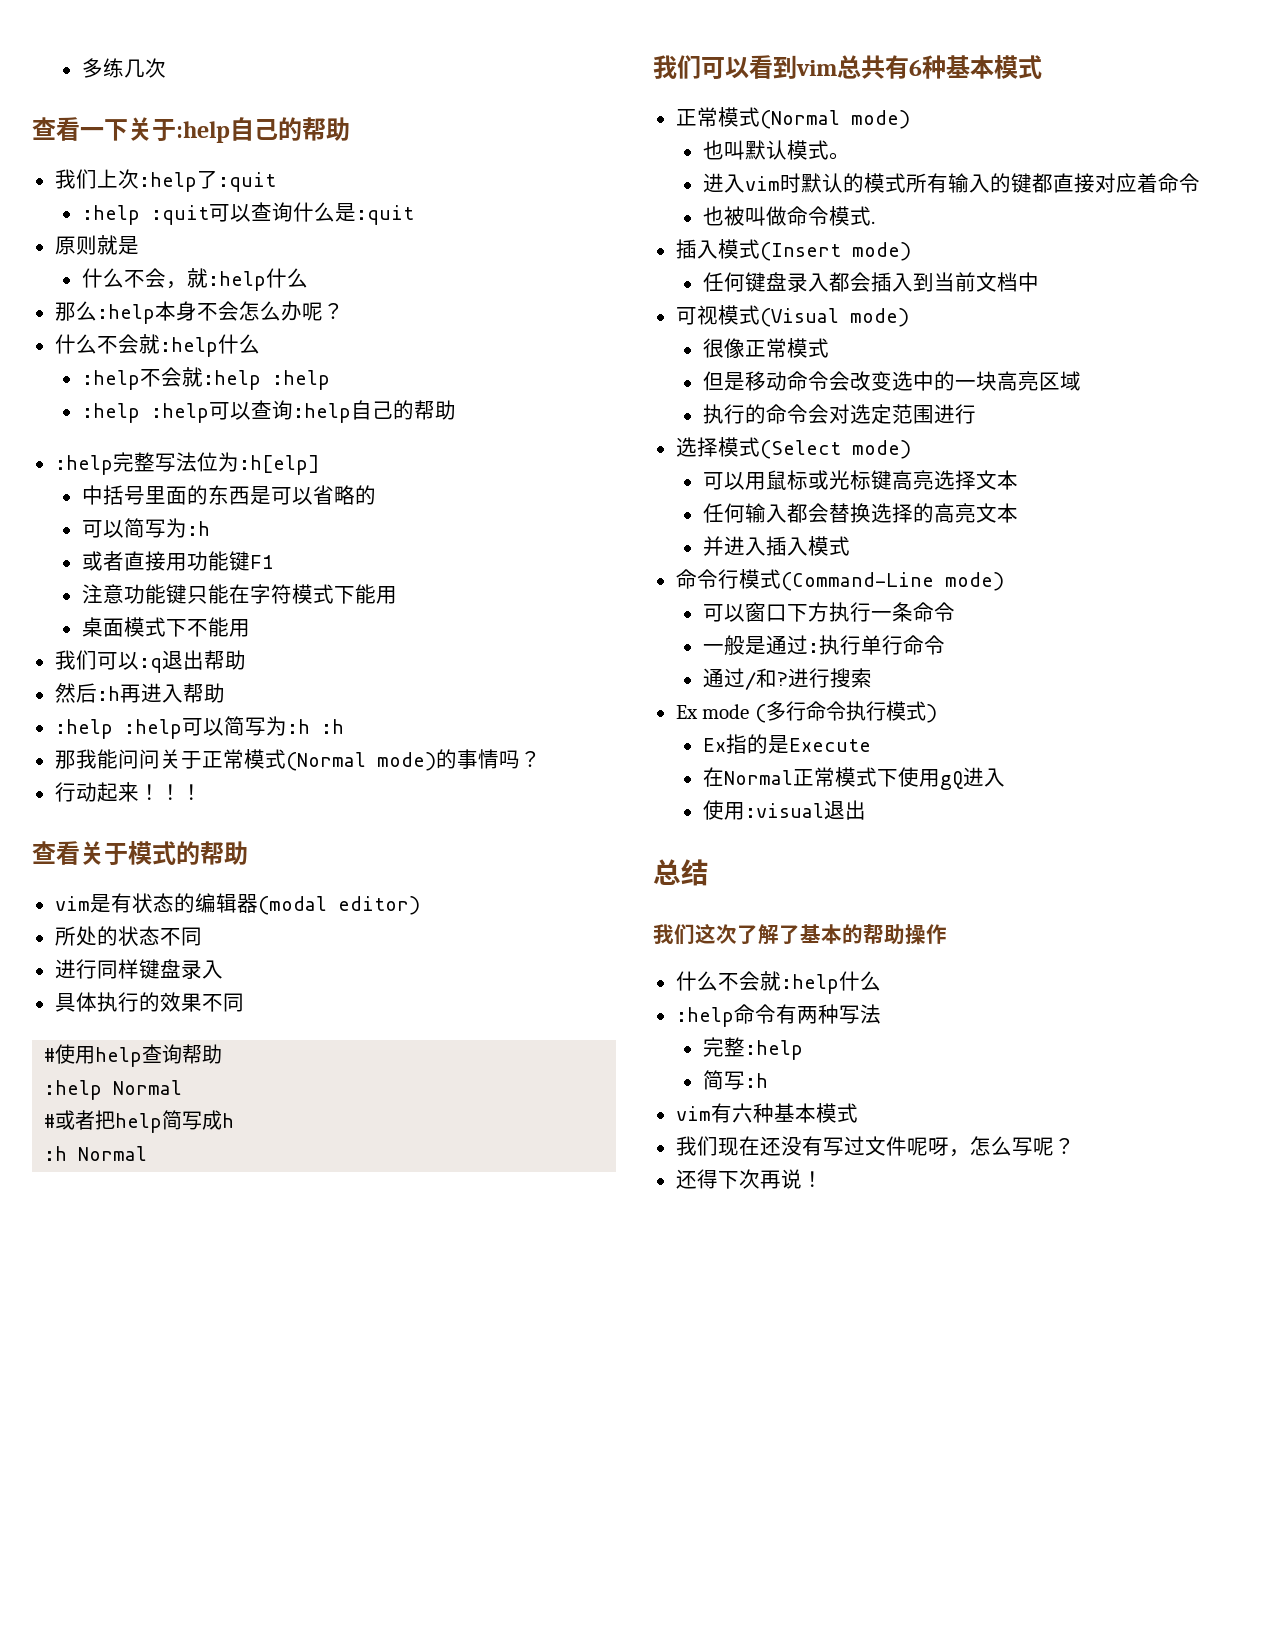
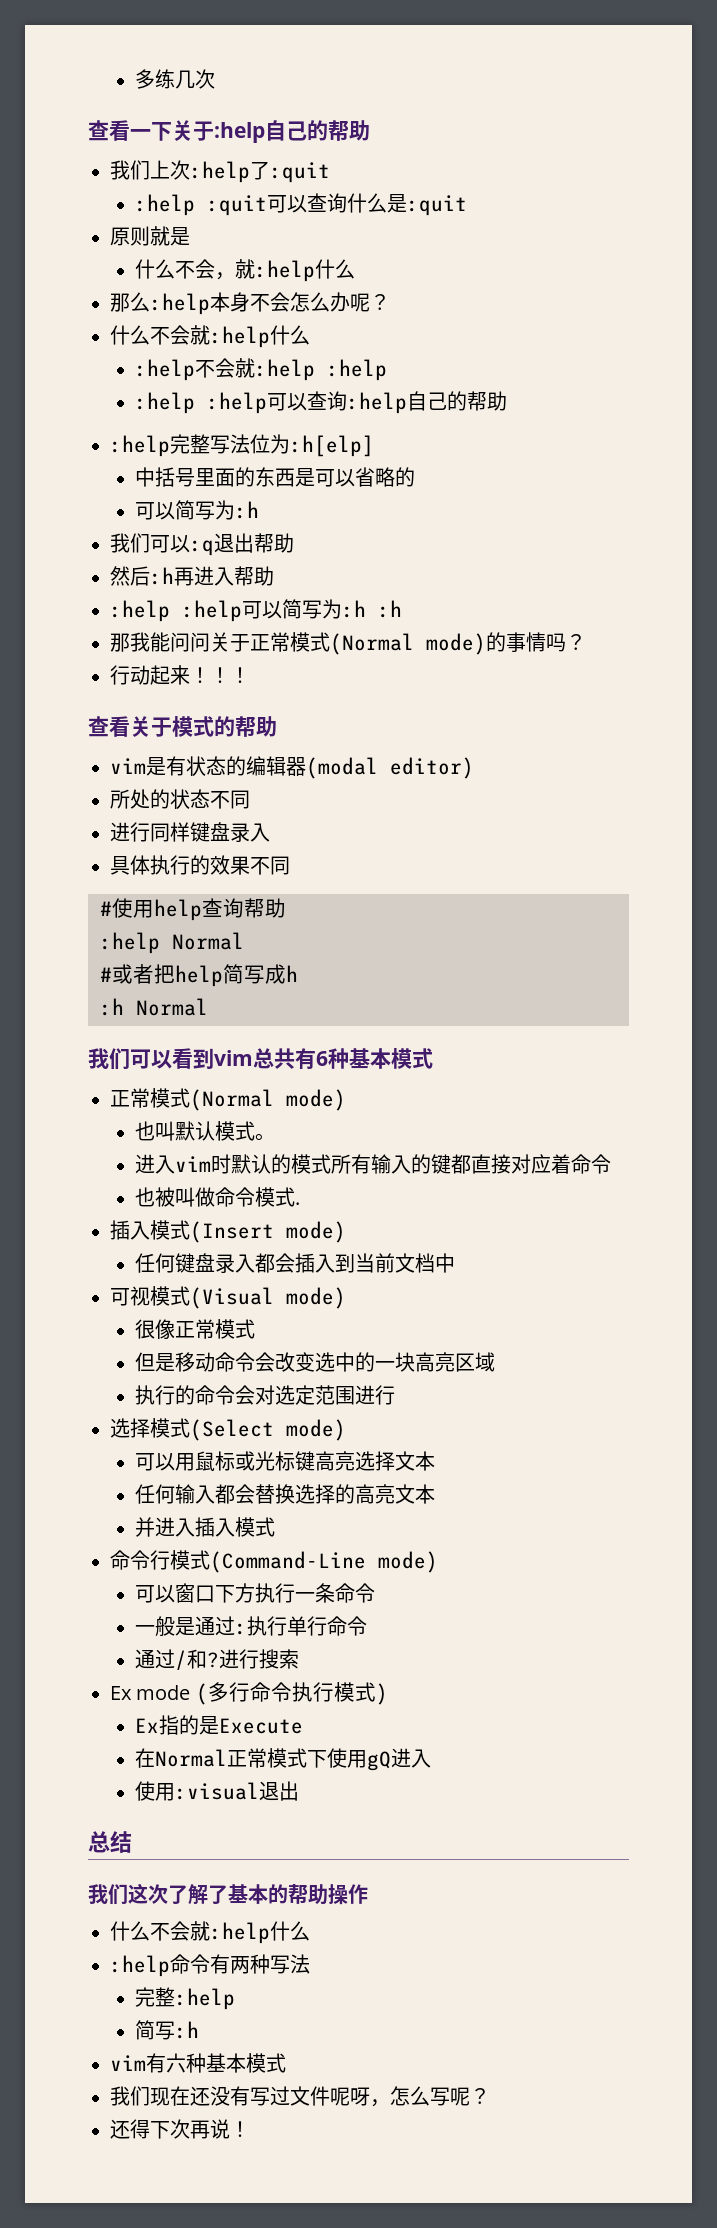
[81,551,273,571] [81,584,397,604] [81,617,250,637] // 或者直接用功能键F1 // 注意功能键只能在字符模式下能用 // 桌面模式下不能用 -> (260, 510) none

